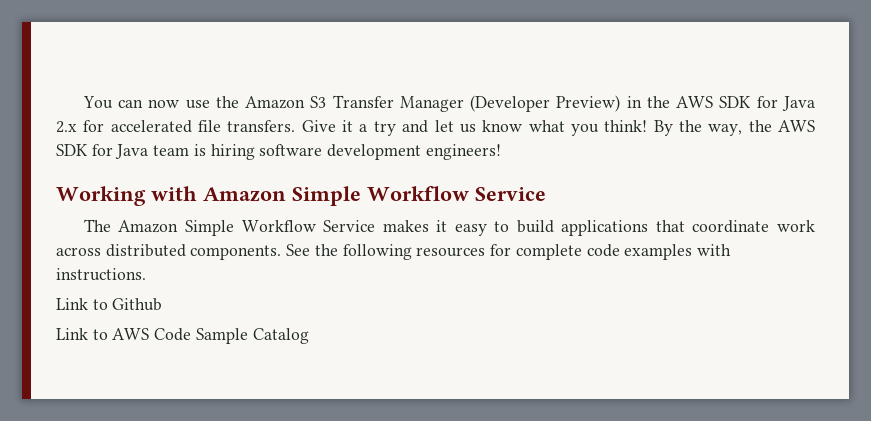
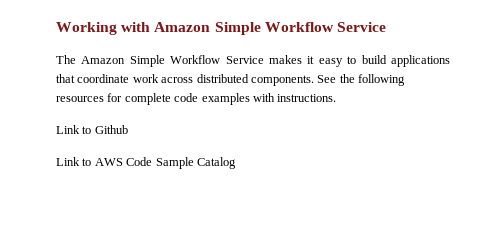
[82,95,816,112] [56,120,816,136] [56,144,501,160] You can now use the Amazon S3 Transfer Manager (Developer Preview) in the AWS SDK for Java 2.x for accelerated file transfers. Give it a try and let us know what you think! By the way, the AWS SDK for Java team is hiring software development engineers! // -> (56, 28) none

